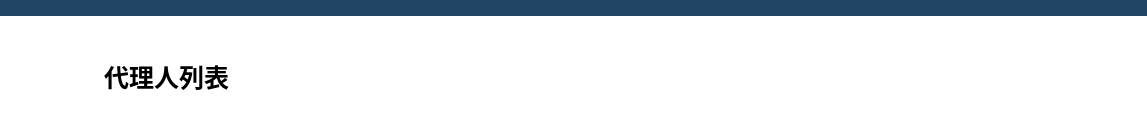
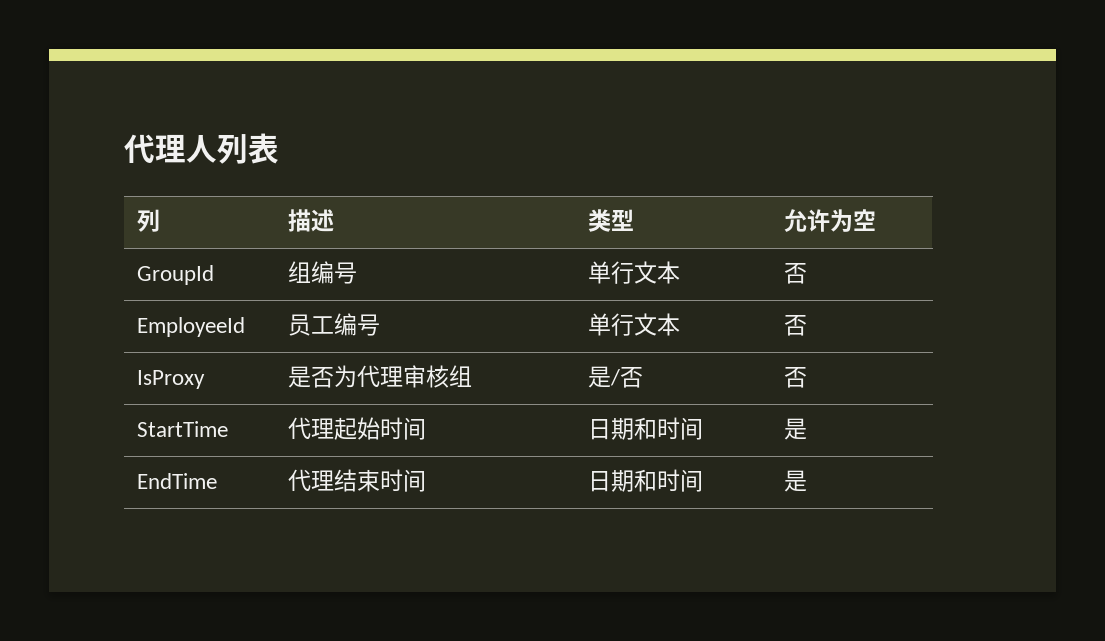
(229, 77) none -> [136,209,160,232] [287,209,334,232] [587,209,634,232] [783,209,876,232] [136,265,214,285] [287,261,357,284] [587,261,680,284] [783,263,807,284] [136,317,245,337] [287,313,380,336] [587,313,680,336] [783,315,807,336] [136,370,205,389] [287,365,472,388] [587,366,643,388] [783,367,807,388] [136,421,228,437] [287,417,426,440] [587,417,703,440] [783,418,807,440] [136,473,217,489] [287,469,426,492] [587,469,703,492] [783,470,807,492] // 列 | 描述 | 类型 | 允许为空 // GroupId | 组编号 | 单行文本 | 否 // EmployeeId | 员工编号 | 单行文本 | 否 // IsProxy | 是否为代理审核组 | 是/否 | 否 // StartTime | 代理起始时间 | 日期和时间 | 是 // EndTime | 代理结束时间 | 日期和时间 | 是

